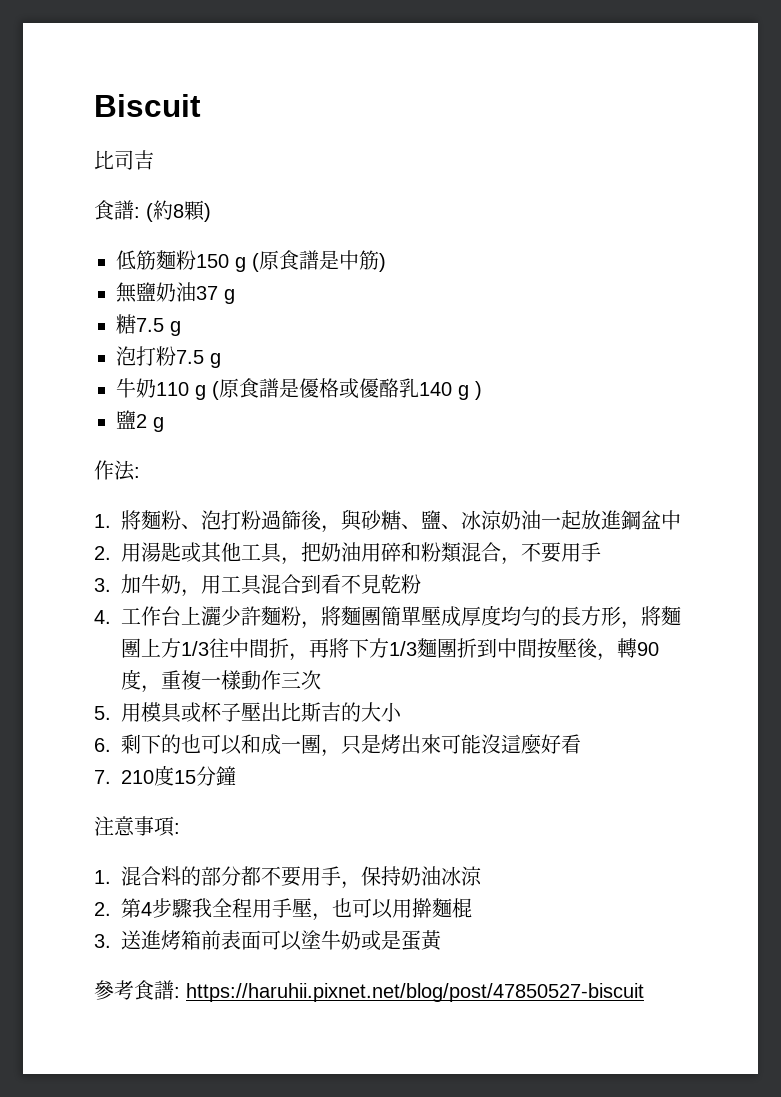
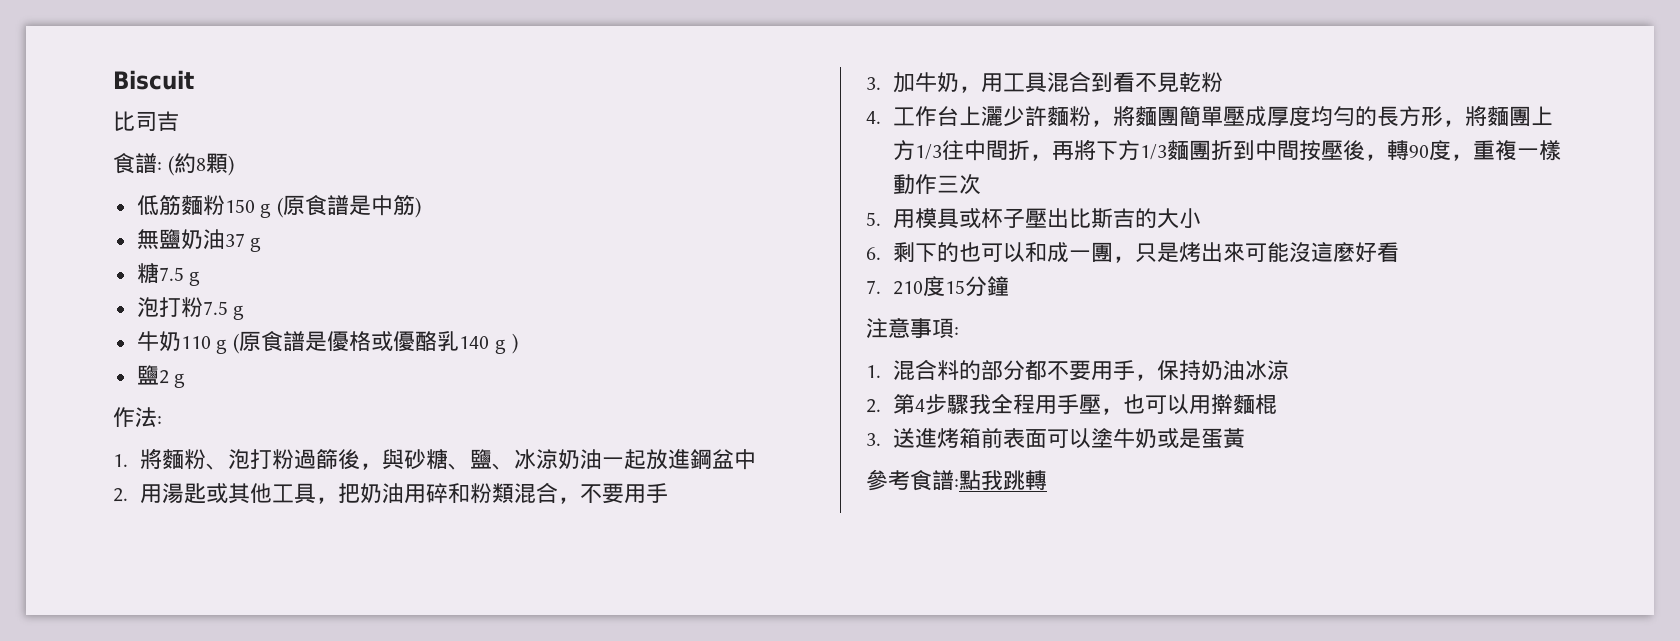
[186,983,644,1002] https://haruhii.pixnet.net/blog/post/47850527-biscuit -> [959,470,1047,490] 點我跳轉

